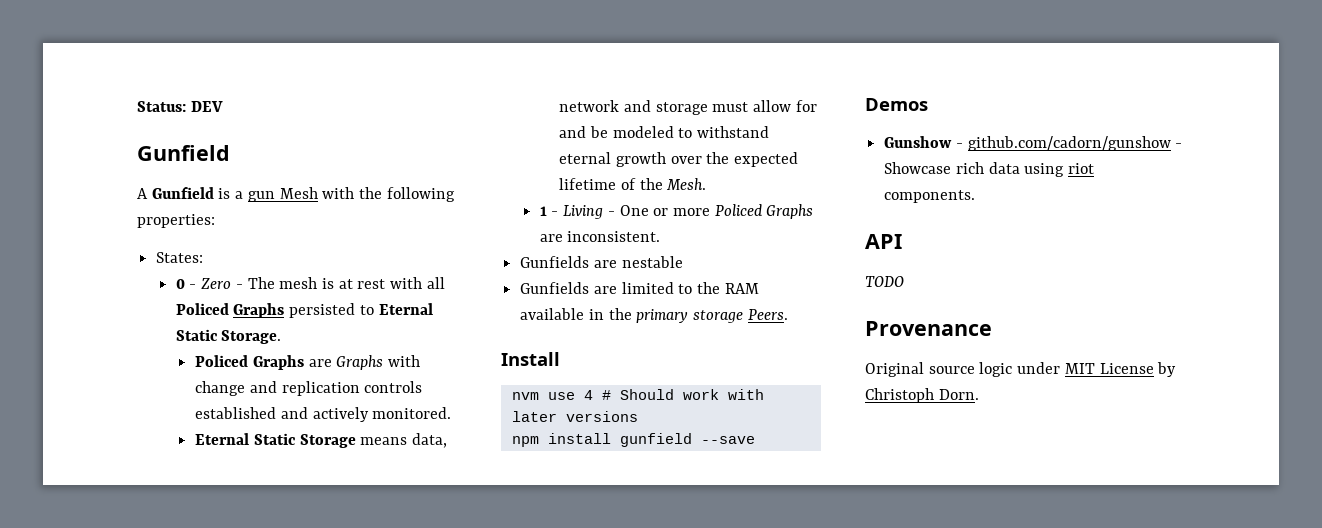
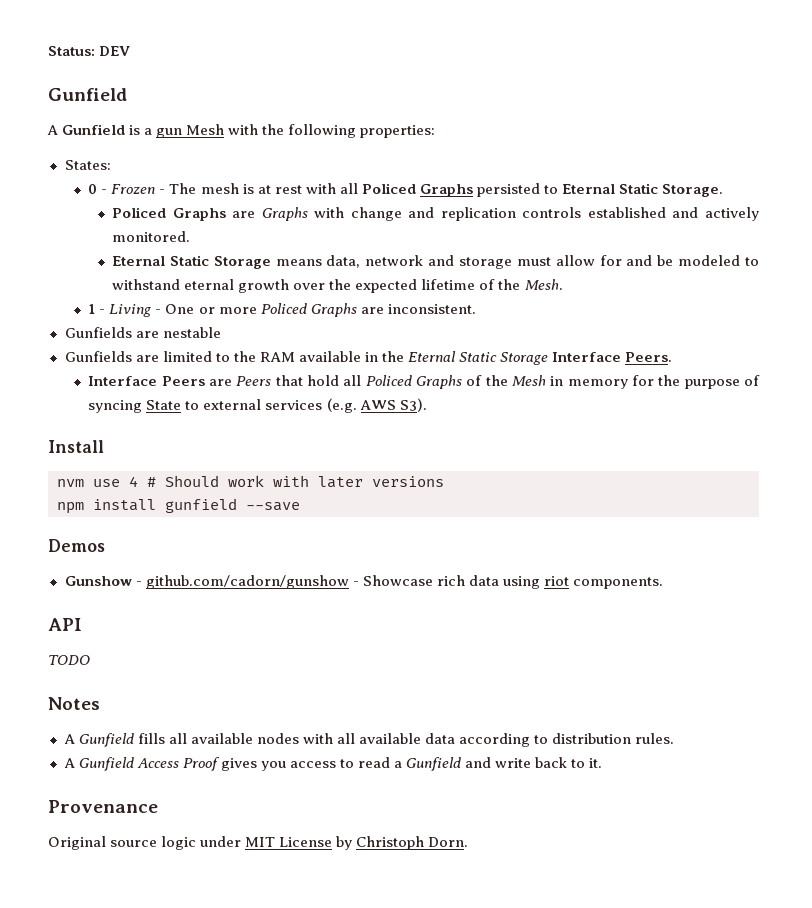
[201,278,232,289] Zero -> [111,184,156,194] Frozen
[636,309,788,323] primary storage Peers. -> [407,351,673,365] [88,375,760,389] [88,398,427,413] Eternal Static Storage Interface Peers. // Interface Peers are Peers that hold all Policed Graphs of the Mesh in memory for the purpose of syncing State to external services (e.g. AWS S3).
(904, 281) none -> [48,697,100,710] [63,733,675,747] [63,757,603,771] // Notes // A Gunfield fills all available nodes with all available data according to distribution rules. // A Gunfield Access Proof gives you access to read a Gunfield and write back to it.

